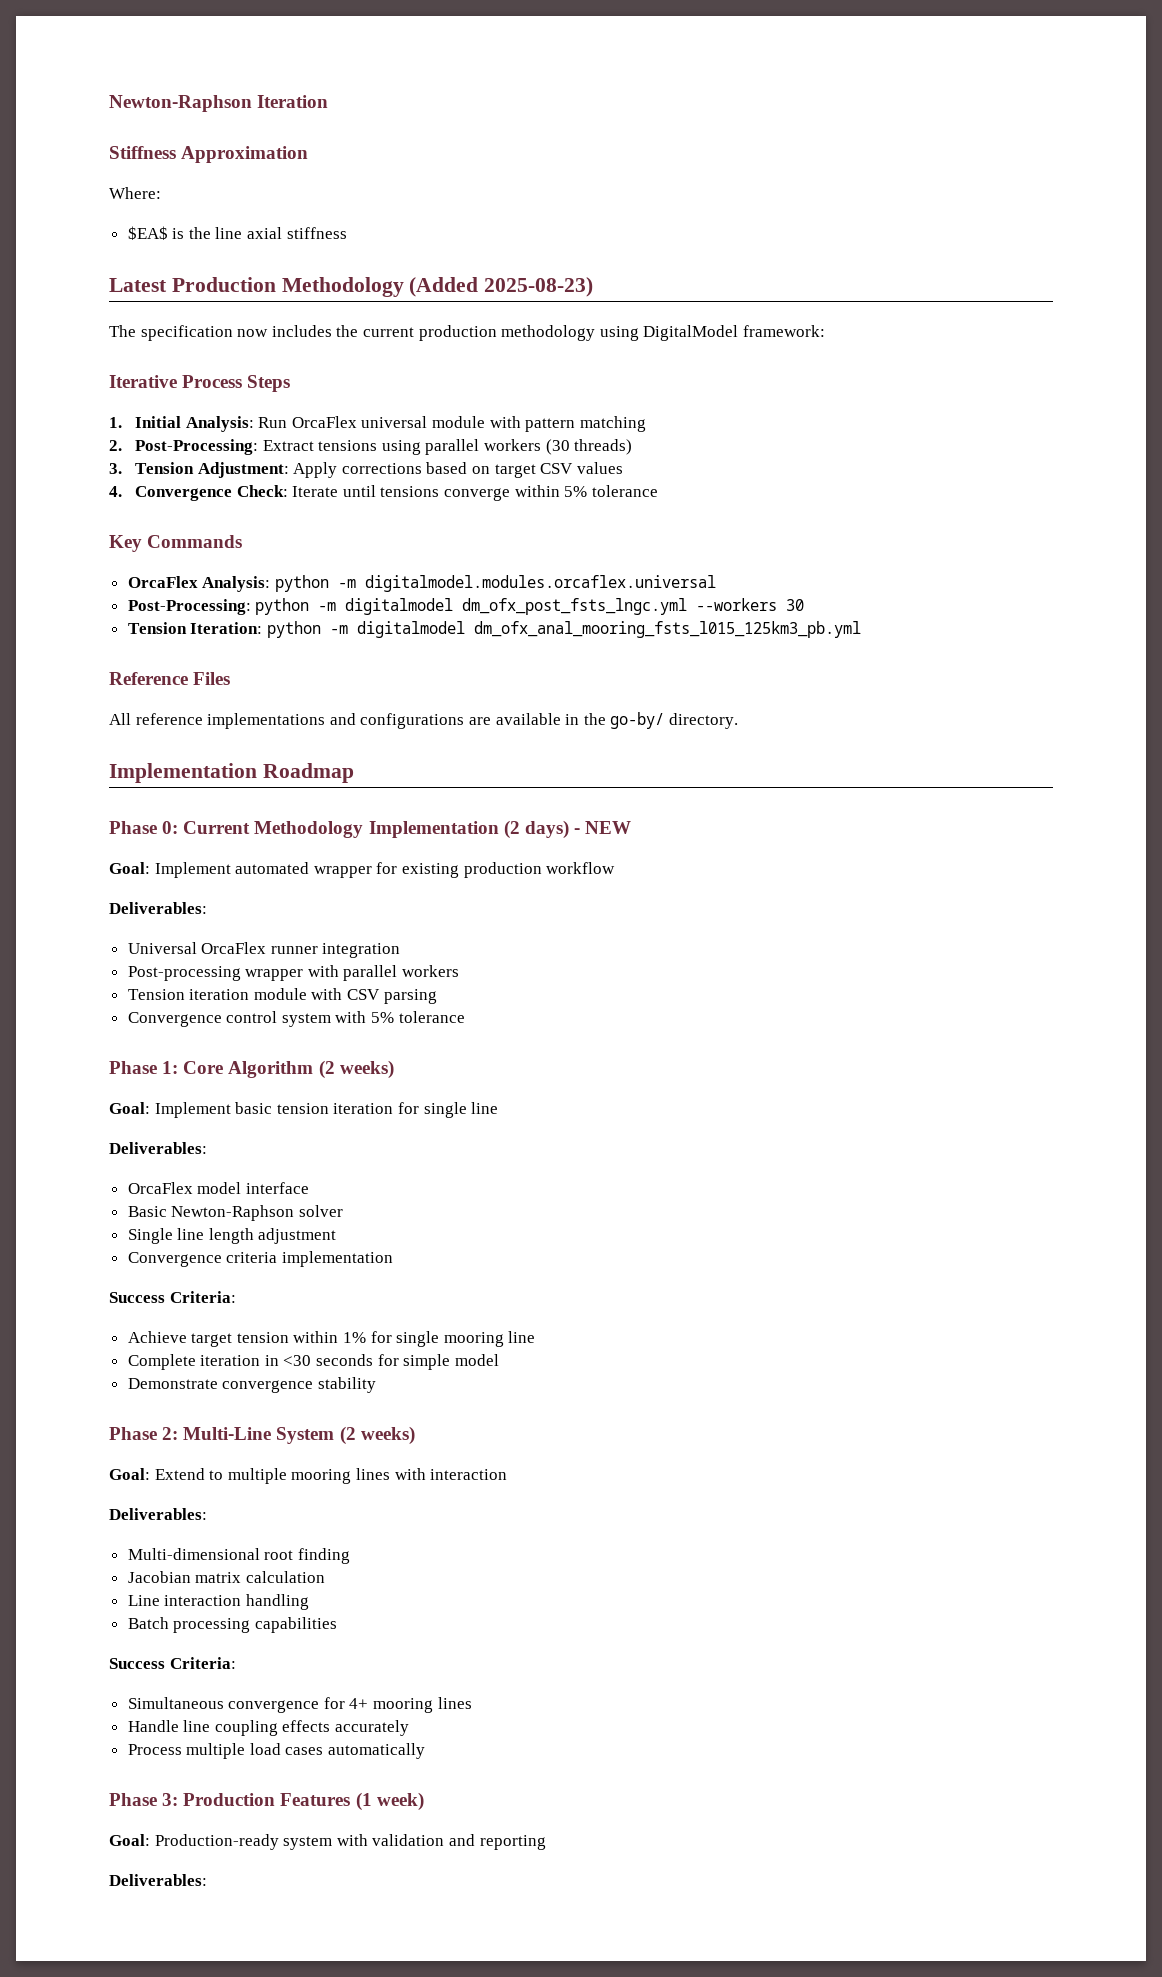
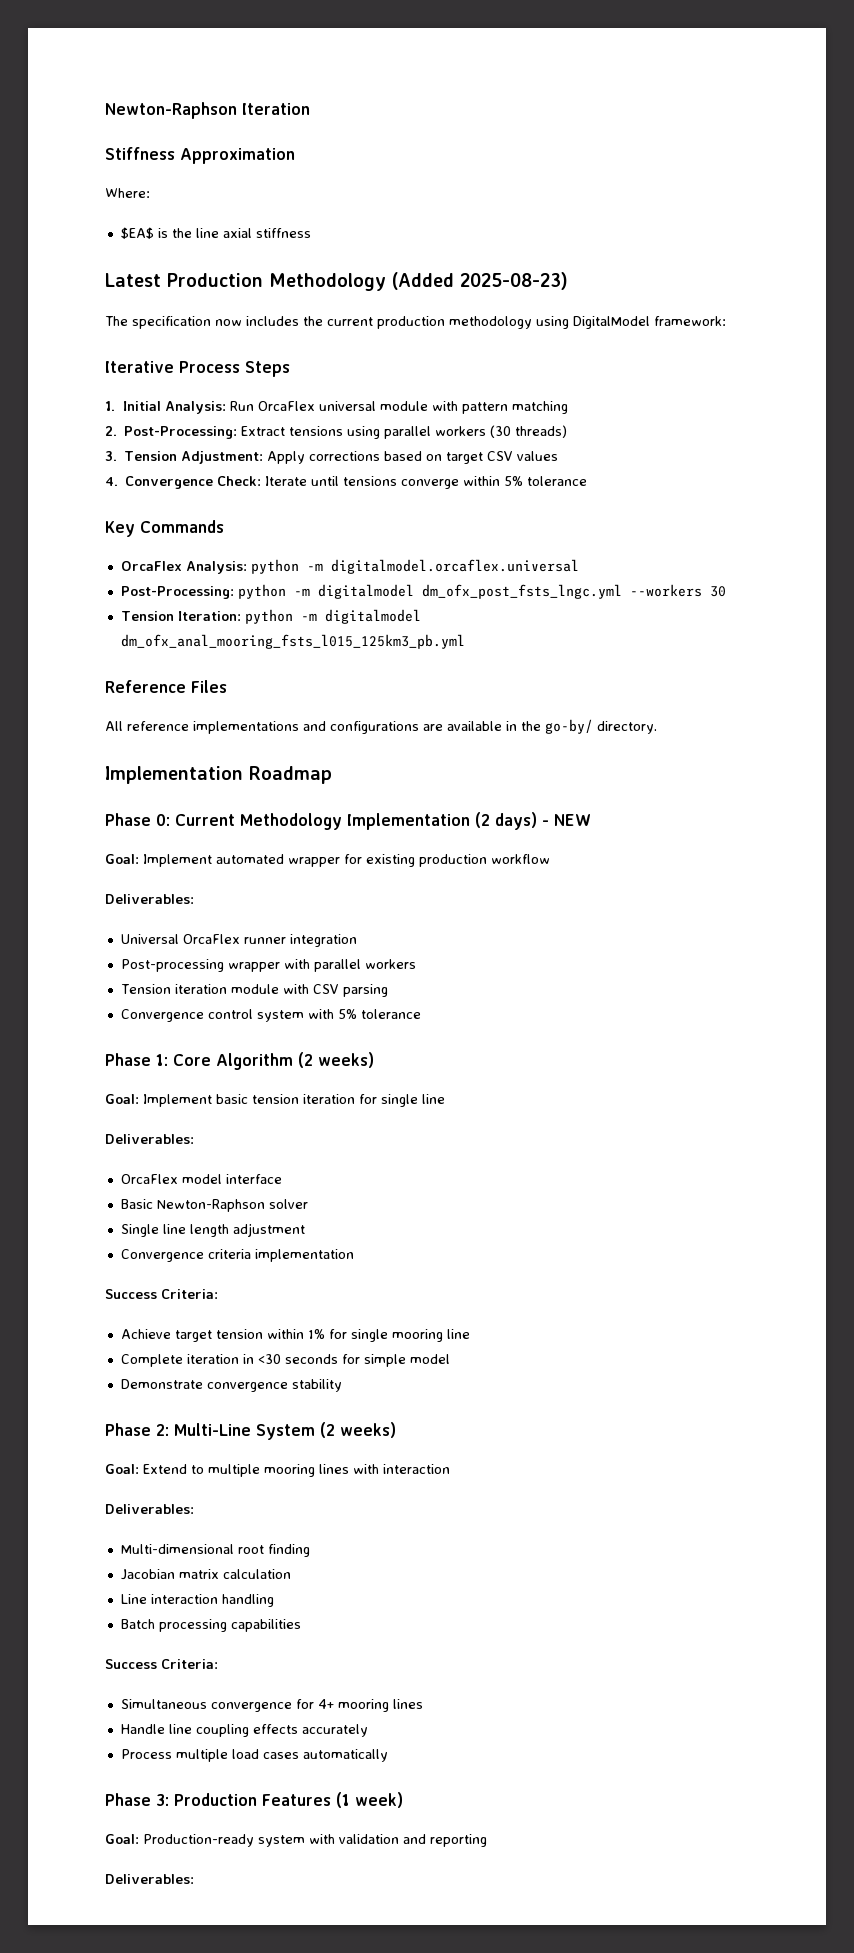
[364,575,716,592] digitalmodel.modules.orcaflex.universal -> [330,559,579,574] digitalmodel.orcaflex.universal

